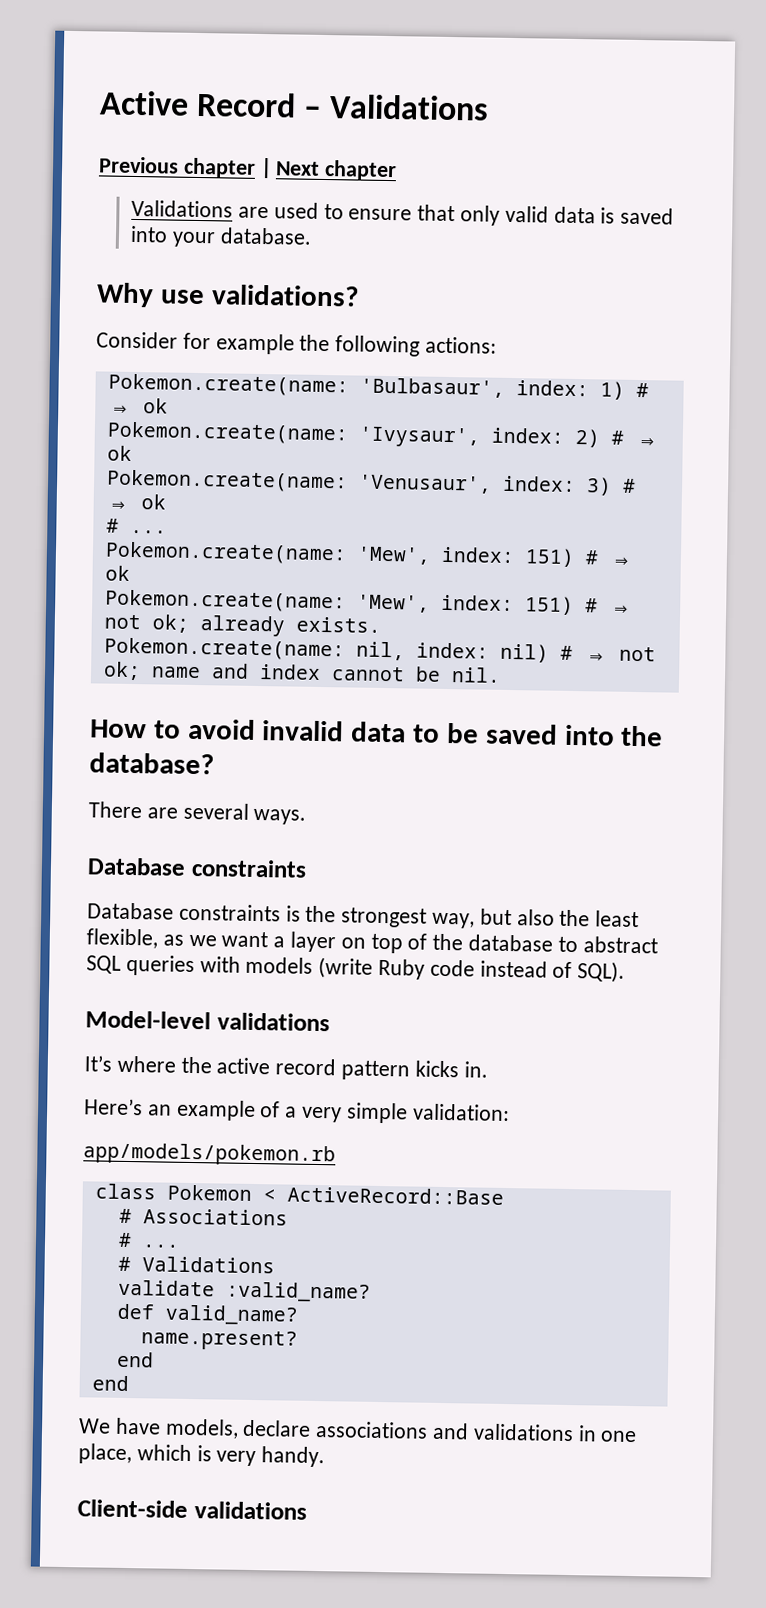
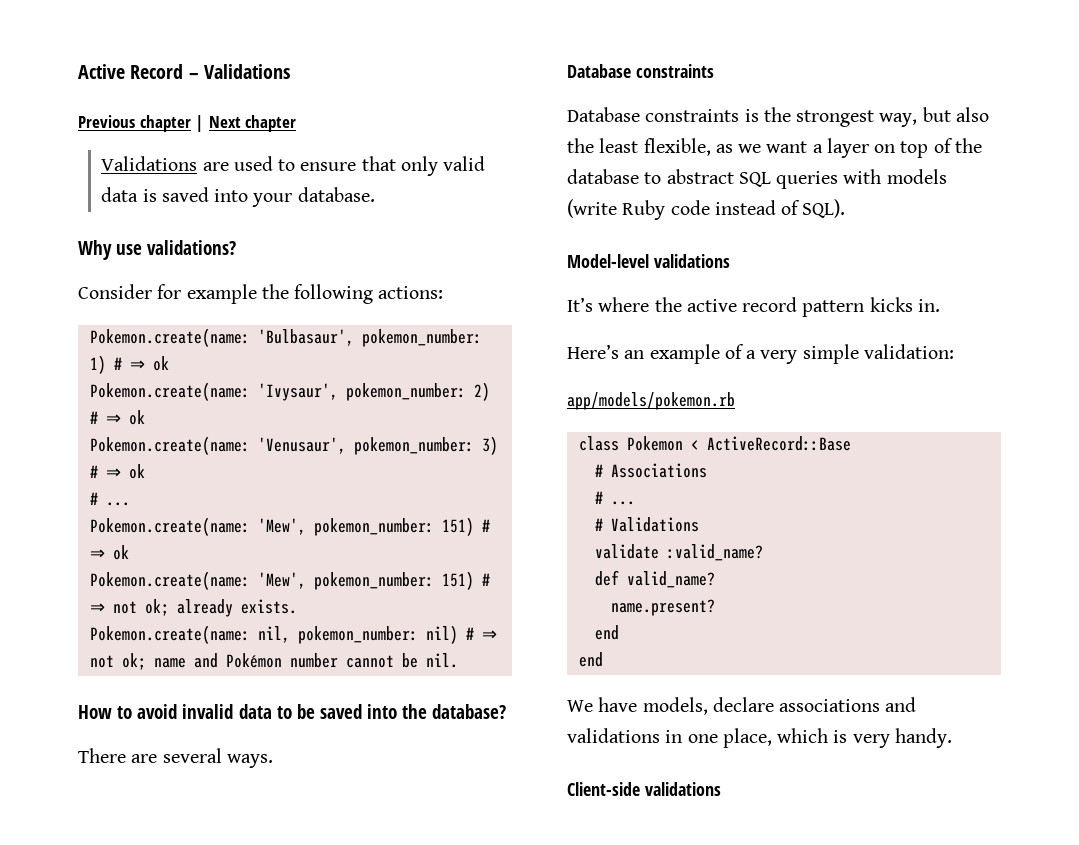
[515,380,589,397] index: -> [361,329,482,347] pokemon_number:
[490,427,564,444] index: -> [345,383,466,401] pokemon_number:
[501,475,576,493] index: -> [353,437,474,455] pokemon_number:
[440,546,515,564] index: -> [313,518,434,536] pokemon_number:
[440,594,514,612] index: -> [313,572,434,590] pokemon_number:
[415,642,489,659] index: -> [297,626,418,644] pokemon_number:
[258,664,321,680] index -> [225,653,338,668] Pokémon number

